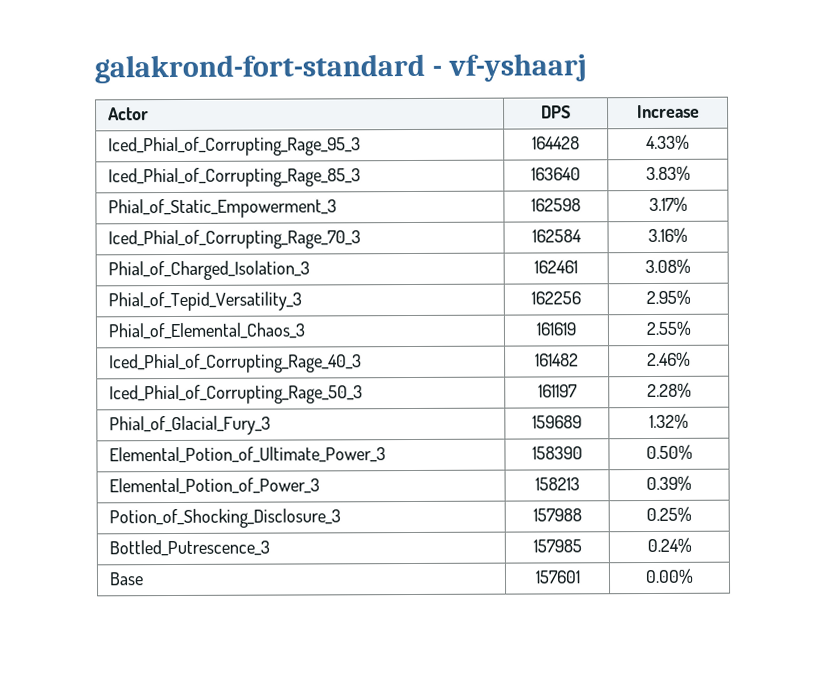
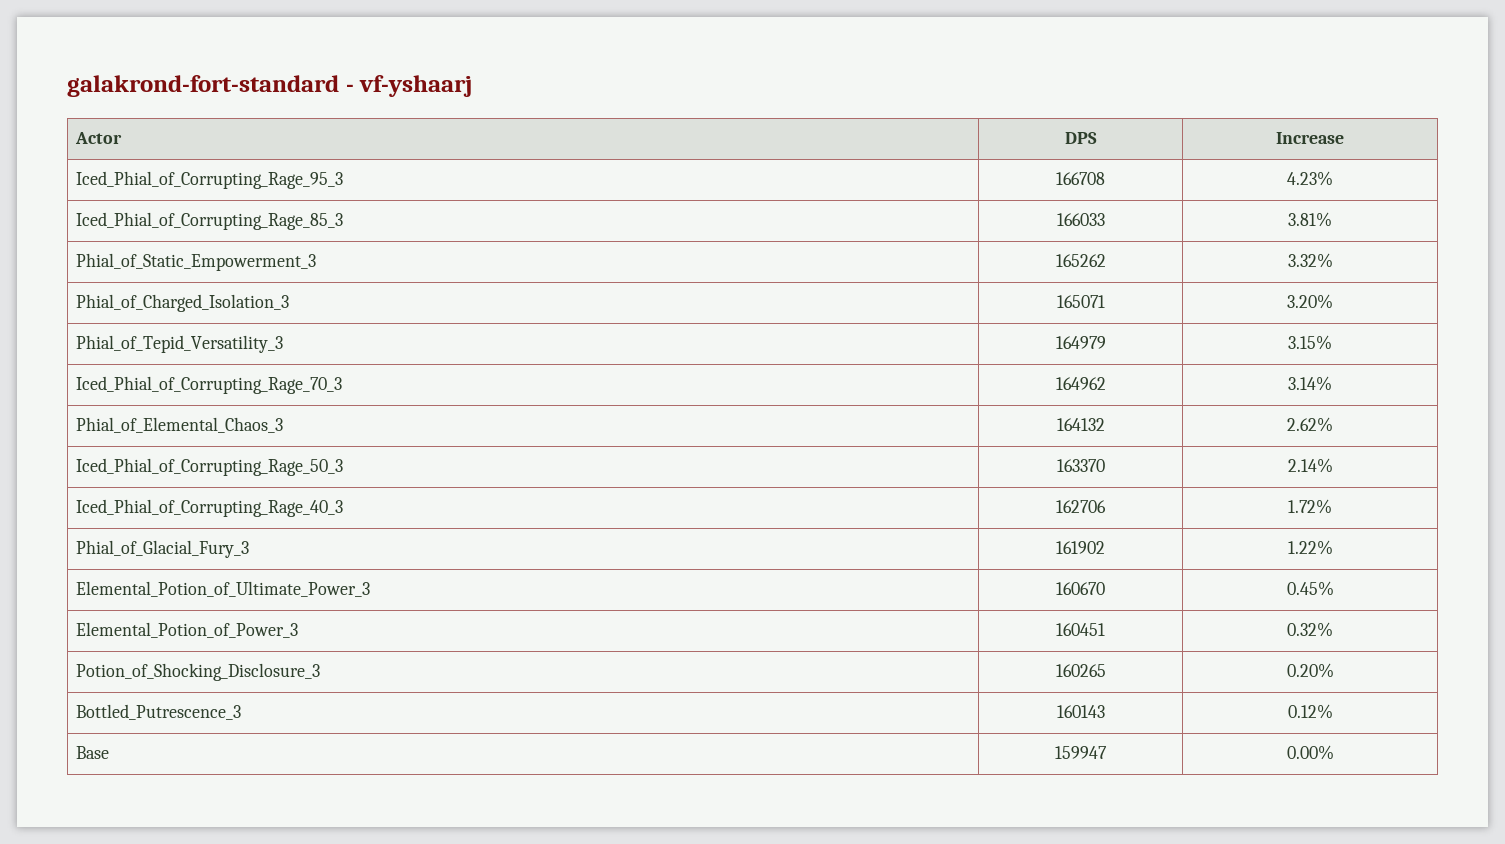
[532,136,580,150] [646,134,690,151] 164428 | 4.33% -> [1056,172,1105,185] [1287,171,1333,186] 166708 | 4.23%
[531,167,581,181] [645,165,691,182] 163640 | 3.83% -> [1056,213,1105,226] [1288,212,1332,227] 166033 | 3.81%
[531,198,581,212] [648,196,688,213] [107,229,361,250] [531,229,582,243] [648,227,688,244] [107,260,310,281] [534,260,578,274] [645,258,691,275] [107,291,302,312] [531,291,581,305] [645,289,691,306] [107,322,305,340] [536,322,576,336] [645,320,691,337] [108,353,362,374] [535,353,579,367] [647,351,691,368] [108,384,363,405] [537,384,578,398] [646,382,692,399] 162598 | 3.17% // Iced_Phial_of_Corrupting_Rage_70_3 | 162584 | 3.16% // Phial_of_Charged_Isolation_3 | 162461 | 3.08% // Phial_of_Tepid_Versatility_3 | 162256 | 2.95% // Phial_of_Elemental_Chaos_3 | 161619 | 2.55% // Iced_Phial_of_Corrupting_Rage_40_3 | 161482 | 2.46% // Iced_Phial_of_Corrupting_Rage_50_3 | 161197 | 2.28% -> [1055,254,1106,267] [1287,253,1333,268] [76,294,290,312] [1056,295,1105,308] [1287,294,1333,309] [76,335,284,353] [1055,336,1106,349] [1288,335,1332,350] [76,376,343,394] [1055,377,1106,390] [1288,376,1332,391] [76,417,284,433] [1056,418,1105,431] [1287,417,1333,432] [76,458,344,476] [1056,459,1105,472] [1287,458,1333,473] [76,499,344,517] [1056,500,1106,513] [1288,499,1332,514] 165262 | 3.32% // Phial_of_Charged_Isolation_3 | 165071 | 3.20% // Phial_of_Tepid_Versatility_3 | 164979 | 3.15% // Iced_Phial_of_Corrupting_Rage_70_3 | 164962 | 3.14% // Phial_of_Elemental_Chaos_3 | 164132 | 2.62% // Iced_Phial_of_Corrupting_Rage_50_3 | 163370 | 2.14% // Iced_Phial_of_Corrupting_Rage_40_3 | 162706 | 1.72%
[532,415,582,429] [649,413,689,430] 159689 | 1.32% -> [1056,541,1105,554] [1287,540,1333,555] 161902 | 1.22%
[531,446,583,460] [645,444,693,461] 158390 | 0.50% -> [1056,582,1105,595] [1286,581,1334,596] 160670 | 0.45%
[534,477,580,491] [646,475,692,492] 158213 | 0.39% -> [1056,623,1105,636] [1287,622,1333,637] 160451 | 0.32%
[532,508,582,522] [646,506,692,523] 157988 | 0.25% -> [1055,664,1106,677] [1286,663,1334,678] 160265 | 0.20%
[532,539,582,553] [646,537,692,554] 157985 | 0.24% -> [1056,705,1105,718] [1287,704,1333,719] 160143 | 0.12%
[534,570,581,584] 157601 -> [1055,746,1107,759] 159947

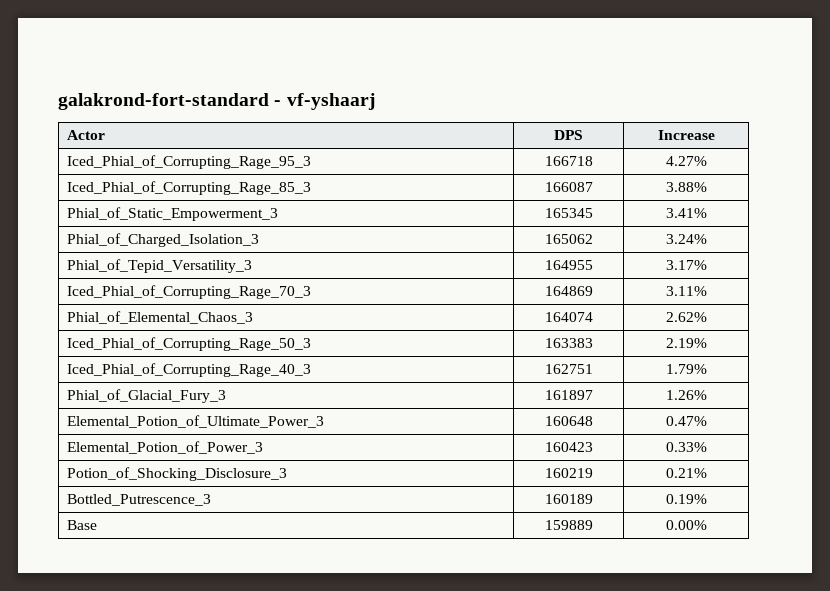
[1056,172,1105,185] [1287,171,1333,186] 166708 | 4.23% -> [544,156,593,166] [665,156,707,166] 166718 | 4.27%
[1056,213,1105,226] [1288,212,1332,227] 166033 | 3.81% -> [544,182,593,192] [665,182,707,192] 166087 | 3.88%
[1055,254,1106,267] [1287,253,1333,268] 165262 | 3.32% -> [544,208,593,218] [665,208,707,218] 165345 | 3.41%
[1056,295,1105,308] [1287,294,1333,309] 165071 | 3.20% -> [544,234,593,244] [665,234,707,244] 165062 | 3.24%
[1055,336,1106,349] [1288,335,1332,350] 164979 | 3.15% -> [544,260,593,270] [665,260,707,270] 164955 | 3.17%
[1055,377,1106,390] [1288,376,1332,391] 164962 | 3.14% -> [544,286,593,296] [665,286,707,296] 164869 | 3.11%
[1056,418,1105,431] 164132 -> [544,312,593,322] 164074
[1056,459,1105,472] [1287,458,1333,473] 163370 | 2.14% -> [544,338,593,348] [665,338,707,348] 163383 | 2.19%
[1056,500,1106,513] [1288,499,1332,514] 162706 | 1.72% -> [544,364,593,374] [665,364,707,374] 162751 | 1.79%
[1056,541,1105,554] [1287,540,1333,555] 161902 | 1.22% -> [544,390,593,400] [665,390,707,400] 161897 | 1.26%
[1056,582,1105,595] [1286,581,1334,596] 160670 | 0.45% -> [544,416,593,426] [665,416,707,426] 160648 | 0.47%
[1056,623,1105,636] [1287,622,1333,637] 160451 | 0.32% -> [544,442,593,452] [665,442,707,452] 160423 | 0.33%
[1055,664,1106,677] [1286,663,1334,678] 160265 | 0.20% -> [544,468,593,478] [665,468,707,478] 160219 | 0.21%
[1056,705,1105,718] [1287,704,1333,719] 160143 | 0.12% -> [544,494,593,504] [665,494,707,504] 160189 | 0.19%
[1055,746,1107,759] 159947 -> [544,520,593,530] 159889

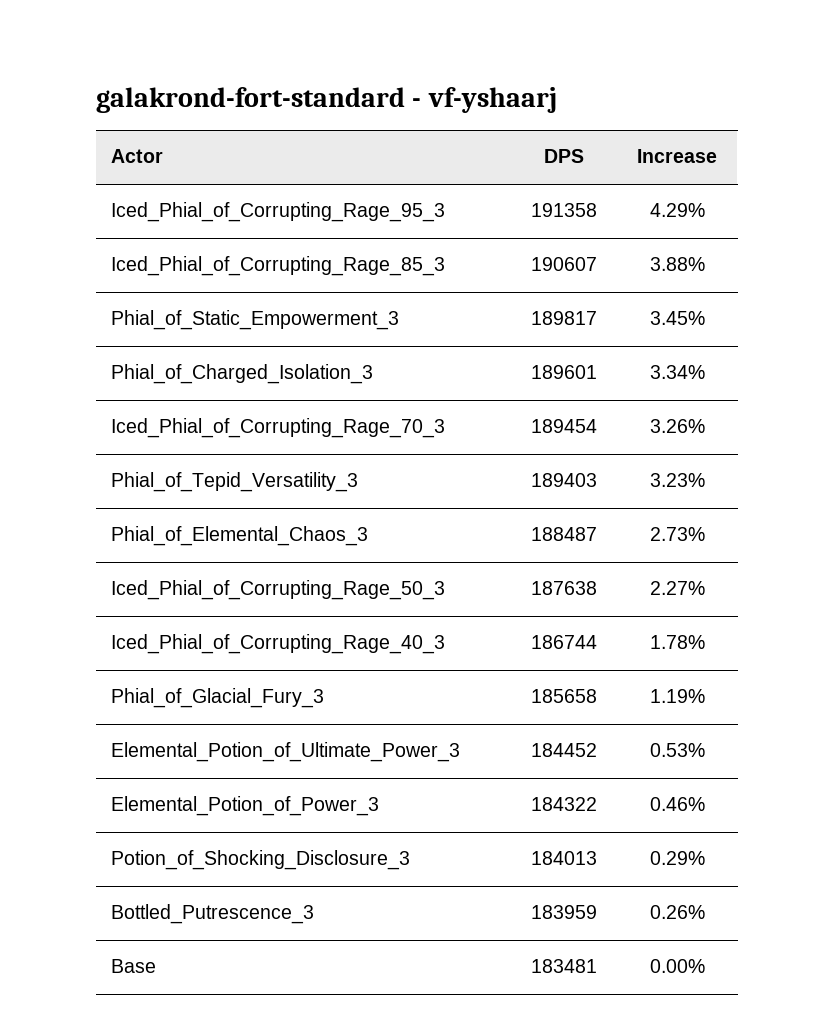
[544,156,593,166] [665,156,707,166] 166718 | 4.27% -> [531,203,597,217] [649,203,705,217] 191358 | 4.29%
[544,182,593,192] 166087 -> [531,257,597,271] 190607
[544,208,593,218] [665,208,707,218] 165345 | 3.41% -> [531,311,597,325] [649,311,705,325] 189817 | 3.45%
[544,234,593,244] [665,234,707,244] [66,259,252,273] [544,260,593,270] [665,260,707,270] [66,285,311,299] [544,286,593,296] [665,286,707,296] 165062 | 3.24% // Phial_of_Tepid_Versatility_3 | 164955 | 3.17% // Iced_Phial_of_Corrupting_Rage_70_3 | 164869 | 3.11% -> [531,365,597,379] [649,365,705,379] [110,418,445,438] [531,419,597,433] [649,419,705,433] [110,472,358,492] [531,473,597,487] [649,473,705,487] 189601 | 3.34% // Iced_Phial_of_Corrupting_Rage_70_3 | 189454 | 3.26% // Phial_of_Tepid_Versatility_3 | 189403 | 3.23%
[544,312,593,322] [665,312,707,322] 164074 | 2.62% -> [531,527,597,541] [649,527,705,541] 188487 | 2.73%
[544,338,593,348] [665,338,707,348] 163383 | 2.19% -> [531,581,597,595] [649,581,705,595] 187638 | 2.27%
[544,364,593,374] [665,364,707,374] 162751 | 1.79% -> [531,635,597,649] [649,635,705,649] 186744 | 1.78%
[544,390,593,400] [665,390,707,400] 161897 | 1.26% -> [531,689,597,703] [649,689,705,703] 185658 | 1.19%
[544,416,593,426] [665,416,707,426] 160648 | 0.47% -> [531,743,597,757] [649,743,705,757] 184452 | 0.53%
[544,442,593,452] [665,442,707,452] 160423 | 0.33% -> [531,797,597,811] [649,797,705,811] 184322 | 0.46%
[544,468,593,478] [665,468,707,478] 160219 | 0.21% -> [531,851,597,865] [649,851,705,865] 184013 | 0.29%
[544,494,593,504] [665,494,707,504] 160189 | 0.19% -> [531,905,597,919] [649,905,705,919] 183959 | 0.26%
[544,520,593,530] 159889 -> [531,959,597,973] 183481

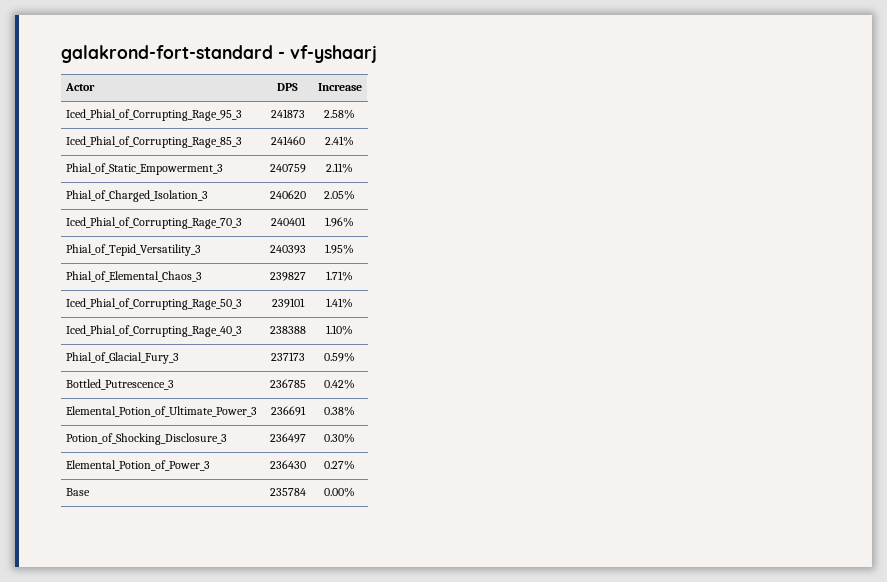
[531,203,597,217] [649,203,705,217] 191358 | 4.29% -> [270,109,305,118] [324,109,355,119] 241873 | 2.58%
[531,257,597,271] [649,257,705,271] 190607 | 3.88% -> [270,136,305,145] [325,136,354,146] 241460 | 2.41%
[531,311,597,325] [649,311,705,325] 189817 | 3.45% -> [269,164,306,173] [326,163,353,173] 240759 | 2.11%
[531,365,597,379] [649,365,705,379] 189601 | 3.34% -> [269,190,306,199] [324,190,355,200] 240620 | 2.05%
[531,419,597,433] [649,419,705,433] 189454 | 3.26% -> [270,217,306,226] [325,217,354,227] 240401 | 1.96%
[531,473,597,487] [649,473,705,487] 189403 | 3.23% -> [269,245,306,254] [325,244,354,254] 240393 | 1.95%
[531,527,597,541] [649,527,705,541] 188487 | 2.73% -> [269,272,306,281] [326,271,353,281] 239827 | 1.71%
[531,581,597,595] [649,581,705,595] 187638 | 2.27% -> [271,298,305,308] [326,298,353,308] 239101 | 1.41%
[531,635,597,649] [649,635,705,649] 186744 | 1.78% -> [269,326,306,334] [326,325,353,335] 238388 | 1.10%
[531,689,597,703] [649,689,705,703] [110,742,460,762] [531,743,597,757] [649,743,705,757] [110,796,379,816] [531,797,597,811] [649,797,705,811] [110,850,410,870] [531,851,597,865] [649,851,705,865] [110,904,314,924] [531,905,597,919] [649,905,705,919] 185658 | 1.19% // Elemental_Potion_of_Ultimate_Power_3 | 184452 | 0.53% // Elemental_Potion_of_Power_3 | 184322 | 0.46% // Potion_of_Shocking_Disclosure_3 | 184013 | 0.29% // Bottled_Putrescence_3 | 183959 | 0.26% -> [270,352,305,361] [324,352,355,362] [66,379,175,390] [269,379,306,388] [324,379,355,389] [66,406,258,417] [270,406,306,416] [324,406,355,416] [66,433,228,445] [269,433,306,443] [324,433,355,443] [66,460,211,471] [269,460,306,469] [324,460,355,470] 237173 | 0.59% // Bottled_Putrescence_3 | 236785 | 0.42% // Elemental_Potion_of_Ultimate_Power_3 | 236691 | 0.38% // Potion_of_Shocking_Disclosure_3 | 236497 | 0.30% // Elemental_Potion_of_Power_3 | 236430 | 0.27%
[531,959,597,973] 183481 -> [269,488,306,496] 235784

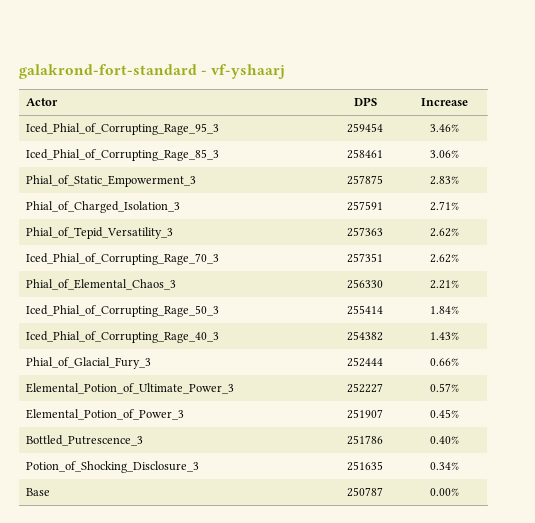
[270,109,305,118] [324,109,355,119] 241873 | 2.58% -> [347,123,383,133] [429,124,459,132] 259454 | 3.46%
[270,136,305,145] [325,136,354,146] 241460 | 2.41% -> [347,149,383,159] [429,150,459,158] 258461 | 3.06%
[269,164,306,173] [326,163,353,173] 240759 | 2.11% -> [347,175,383,185] [429,176,459,185] 257875 | 2.83%
[269,190,306,199] [324,190,355,200] [66,217,243,229] [270,217,306,226] [325,217,354,227] [66,244,202,256] [269,245,306,254] [325,244,354,254] 240620 | 2.05% // Iced_Phial_of_Corrupting_Rage_70_3 | 240401 | 1.96% // Phial_of_Tepid_Versatility_3 | 240393 | 1.95% -> [347,201,383,211] [429,201,459,211] [25,227,173,239] [347,227,383,237] [429,228,459,237] [25,253,219,265] [347,253,383,263] [429,254,459,263] 257591 | 2.71% // Phial_of_Tepid_Versatility_3 | 257363 | 2.62% // Iced_Phial_of_Corrupting_Rage_70_3 | 257351 | 2.62%
[269,272,306,281] [326,271,353,281] 239827 | 1.71% -> [347,279,383,289] [429,280,459,289] 256330 | 2.21%
[271,298,305,308] [326,298,353,308] 239101 | 1.41% -> [347,305,383,315] [429,306,459,314] 255414 | 1.84%
[269,326,306,334] [326,325,353,335] 238388 | 1.10% -> [347,331,383,341] [429,332,459,340] 254382 | 1.43%
[270,352,305,361] [324,352,355,362] [66,379,175,390] [269,379,306,388] [324,379,355,389] [66,406,258,417] [270,406,306,416] [324,406,355,416] [66,433,228,445] [269,433,306,443] [324,433,355,443] [66,460,211,471] [269,460,306,469] [324,460,355,470] 237173 | 0.59% // Bottled_Putrescence_3 | 236785 | 0.42% // Elemental_Potion_of_Ultimate_Power_3 | 236691 | 0.38% // Potion_of_Shocking_Disclosure_3 | 236497 | 0.30% // Elemental_Potion_of_Power_3 | 236430 | 0.27% -> [347,357,383,367] [429,358,459,366] [25,383,234,394] [347,383,383,393] [429,383,459,392] [25,409,184,420] [347,409,383,419] [429,409,459,418] [25,435,143,446] [347,435,383,445] [429,436,459,444] [25,461,199,473] [347,461,383,471] [429,462,459,470] 252444 | 0.66% // Elemental_Potion_of_Ultimate_Power_3 | 252227 | 0.57% // Elemental_Potion_of_Power_3 | 251907 | 0.45% // Bottled_Putrescence_3 | 251786 | 0.40% // Potion_of_Shocking_Disclosure_3 | 251635 | 0.34%
[269,488,306,496] 235784 -> [347,487,383,497] 250787

